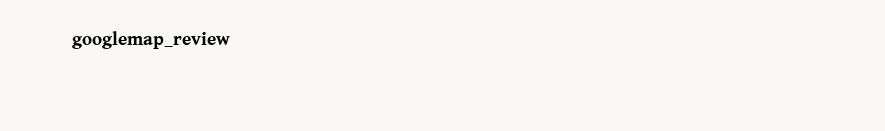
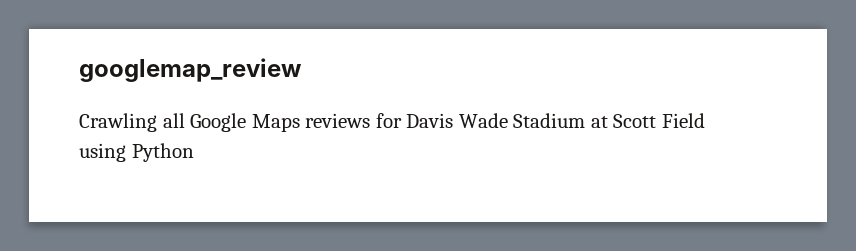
(230, 40) none -> [79,113,705,132] [79,143,194,162] // Crawling all Google Maps reviews for Davis Wade Stadium at Scott Field using Python

